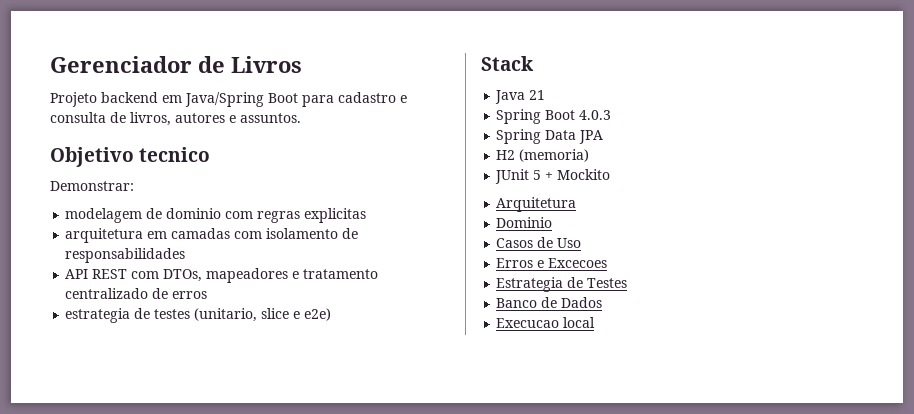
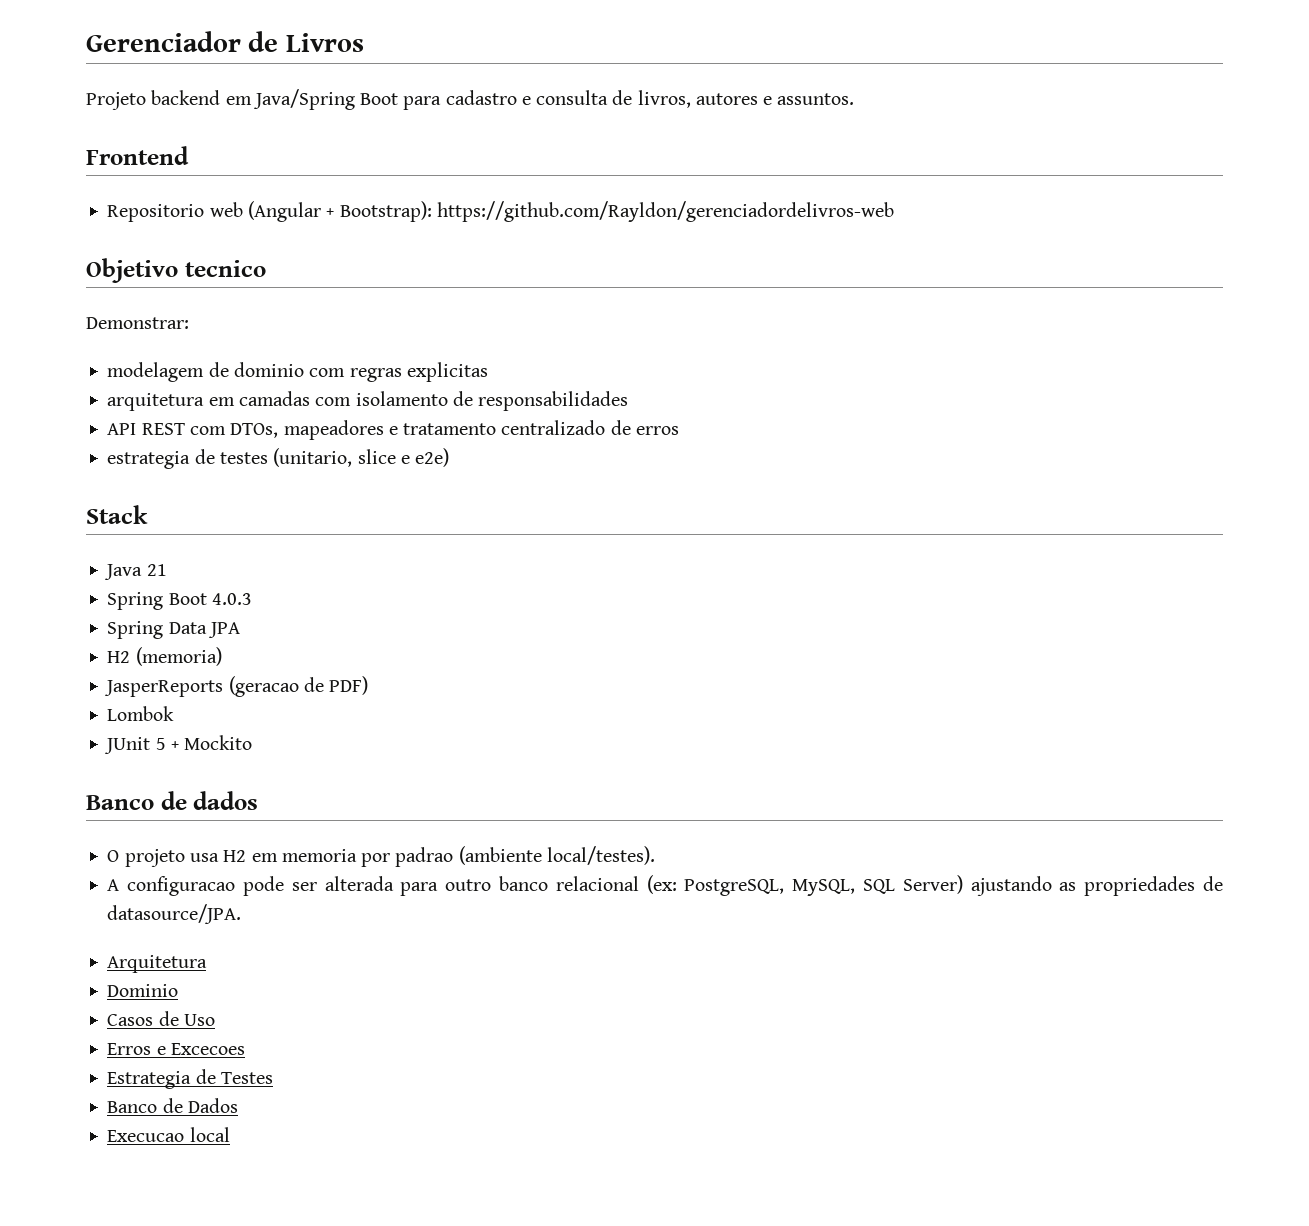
(301, 118) none -> [86,146,189,165] [107,201,894,222] // Frontend // Repositorio web (Angular + Bootstrap): https://github.com/Rayldon/gerenciadordelivros-web
(590, 155) none -> [104,676,369,697] [107,706,175,721] // JasperReports (geracao de PDF) // Lombok
(611, 174) none -> [86,791,259,810] [107,846,655,867] [107,875,1223,896] [107,904,242,924] // Banco de dados // O projeto usa H2 em memoria por padrao (ambiente local/testes). // A configuracao pode ser alterada para outro banco relacional (ex: PostgreSQL, MySQL, SQL Server) ajustando as propriedades de datasource/JPA.

